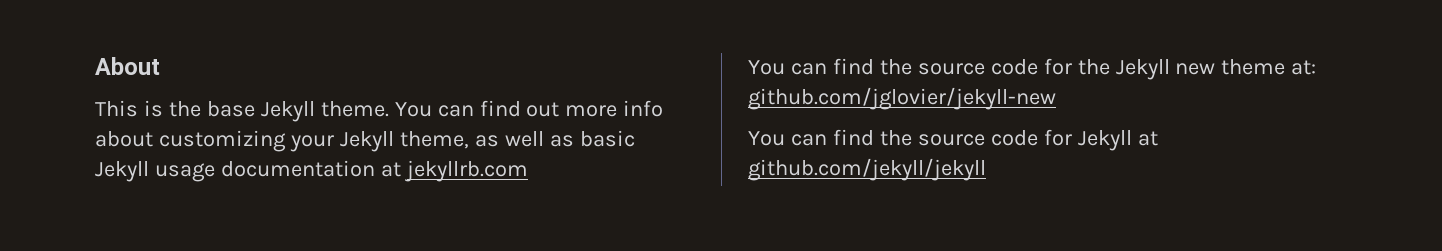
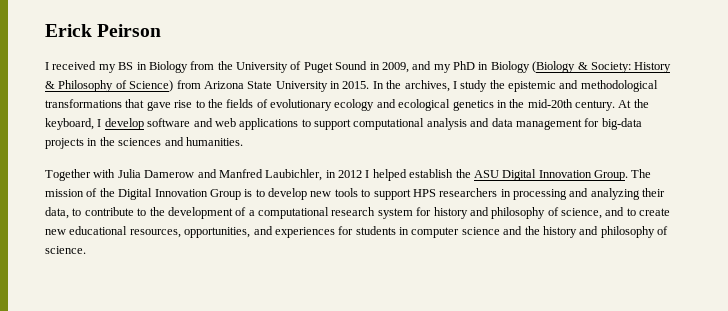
[95,57,160,75] [95,100,664,122] [95,130,635,152] [95,160,528,182] [748,58,1317,80] [748,87,1056,110] [748,129,1158,151] [748,158,986,181] About // This is the base Jekyll theme. You can find out more info about customizing your Jekyll theme, as well as basic Jekyll usage documentation at jekyllrb.com // You can find the source code for the Jekyll new theme at: github.com/jglovier/jekyll-new // You can find the source code for Jekyll at github.com/jekyll/jekyll -> [45,24,162,37] [45,61,672,73] [45,80,658,92] [45,99,649,111] [45,118,642,130] [45,137,243,149] [45,169,652,181] [45,188,666,200] [45,207,671,219] [45,226,668,238] [45,246,86,254] Erick Peirson // I received my BS in Biology from the University of Puget Sound in 2009, and my PhD in Biology (Biology & Society: History & Philosophy of Science) from Arizona State University in 2015. In the archives, I study the epistemic and methodological transformations that gave rise to the fields of evolutionary ecology and ecological genetics in the mid-20th century. At the keyboard, I develop software and web applications to support computational analysis and data management for big-data projects in the sciences and humanities. // Together with Julia Damerow and Manfred Laubichler, in 2012 I helped establish the ASU Digital Innovation Group. The mission of the Digital Innovation Group is to develop new tools to support HPS researchers in processing and analyzing their data, to contribute to the development of a computational research system for history and philosophy of science, and to create new educational resources, opportunities, and experiences for students in computer science and the history and philosophy of science.

